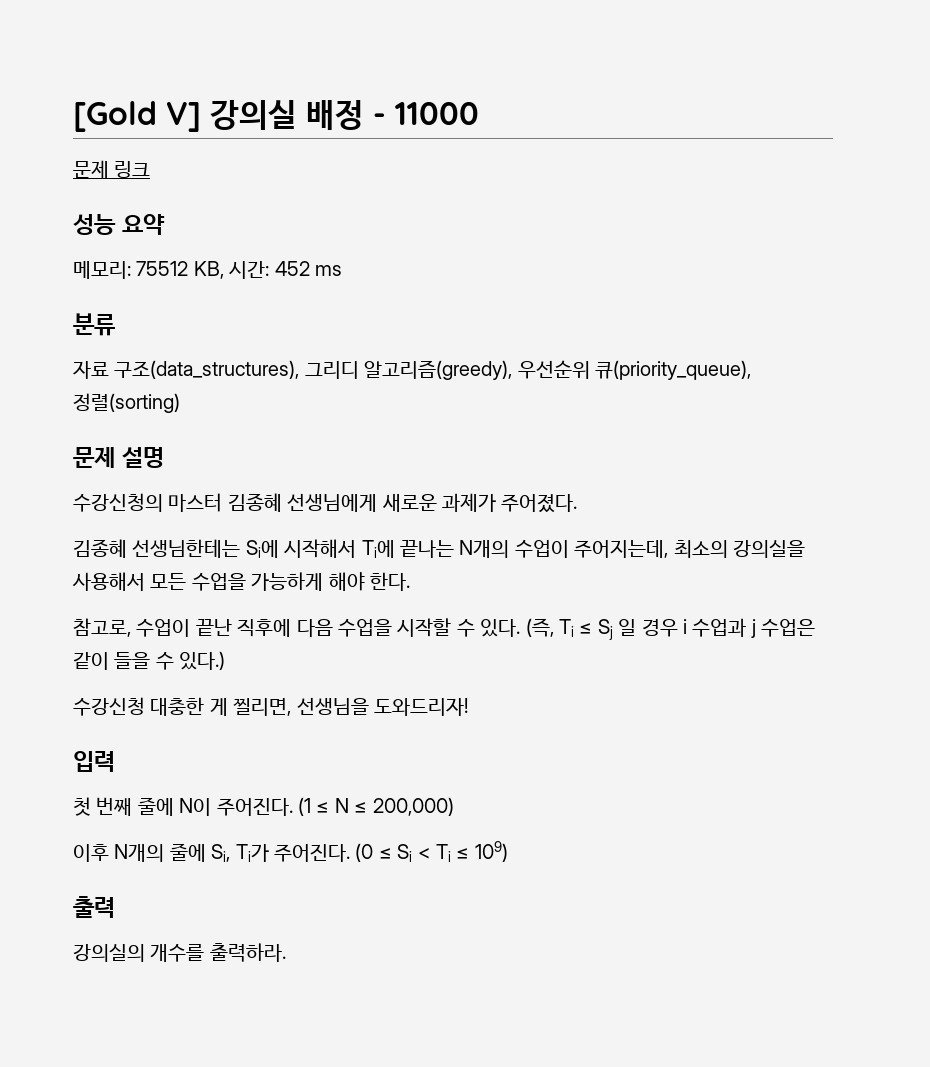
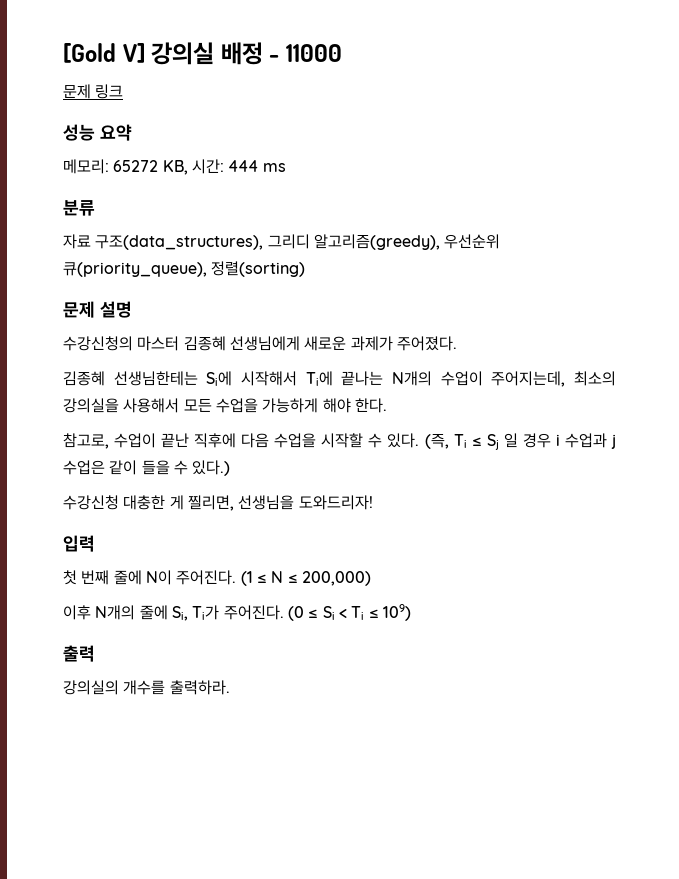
[136,261,189,276] 75512 -> [113,160,159,172] 65272
[274,261,310,276] 452 -> [228,160,259,172] 444

